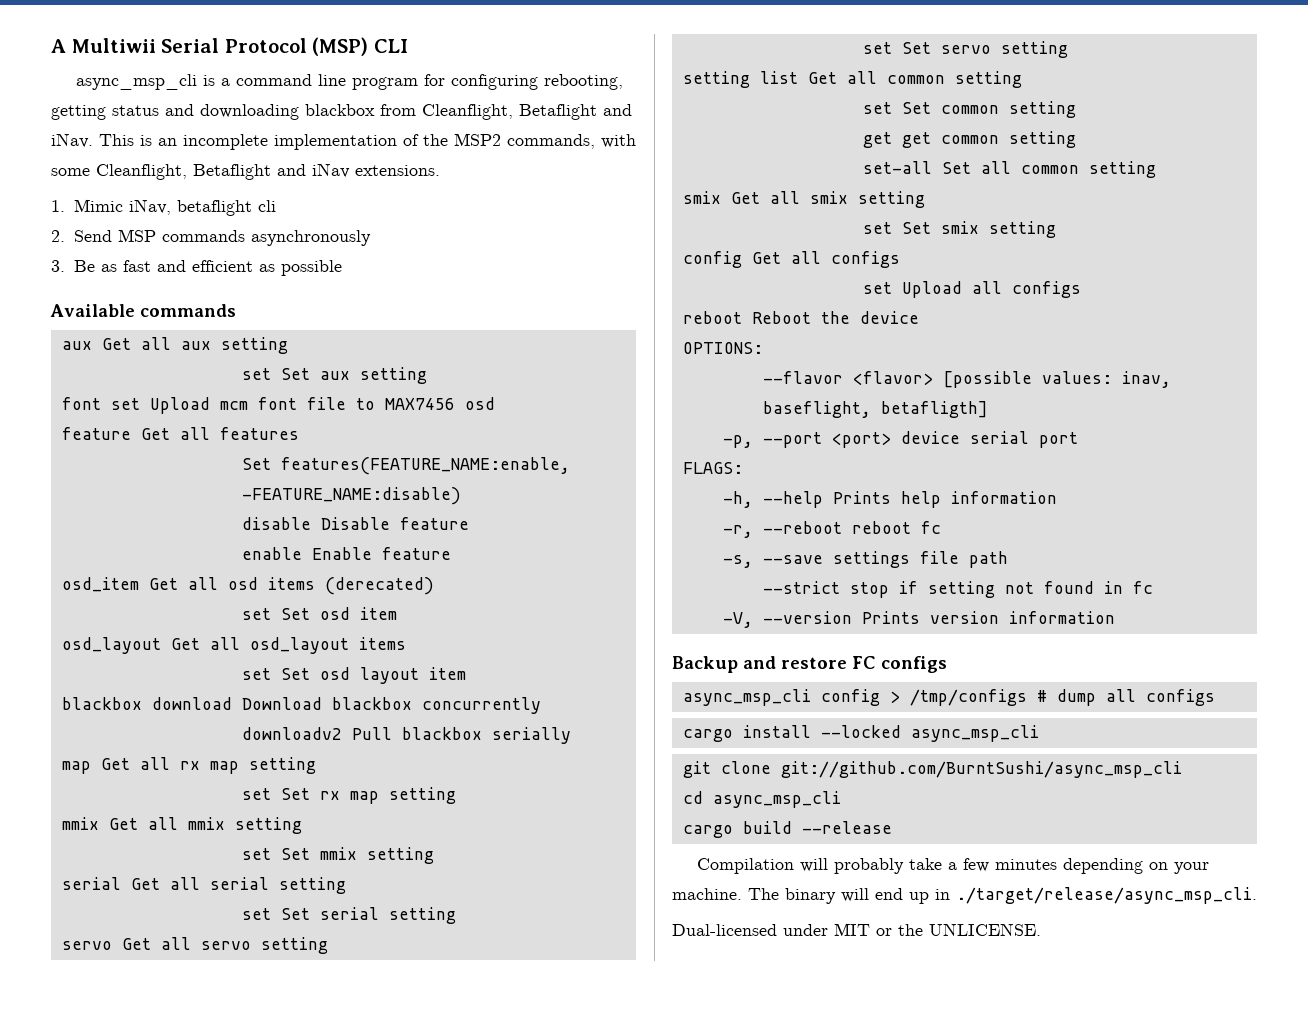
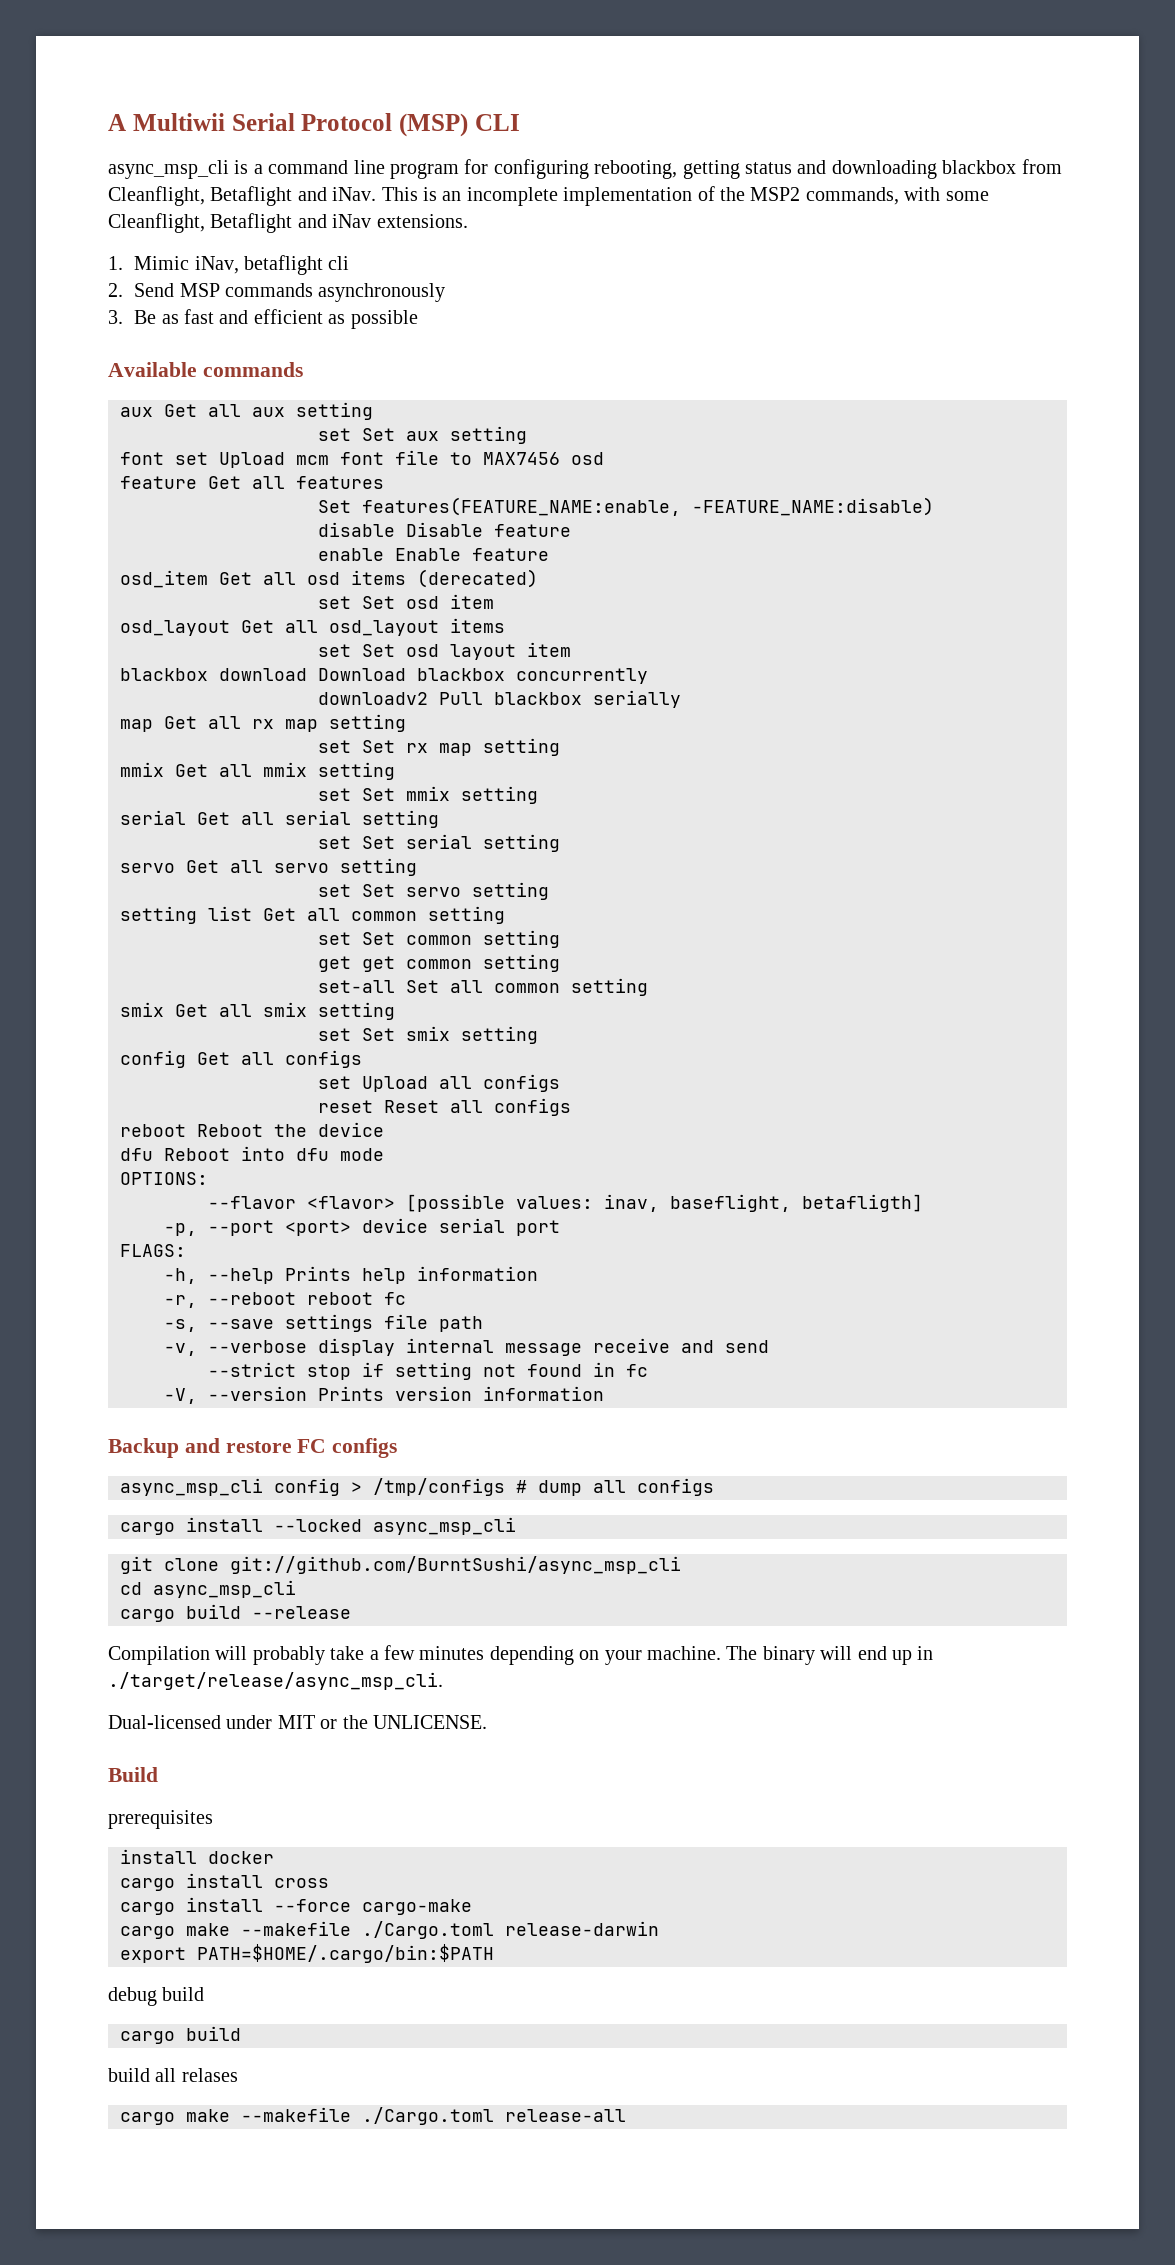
(1081, 289) none -> [318,1098,571,1116] // reset Reset all configs
(919, 317) none -> [120,1146,384,1161] // dfu Reboot into dfu mode
(1008, 559) none -> [164,1338,769,1356] // -v, --verbose display internal message receive and send
(1041, 929) none -> [108,1767,158,1782] [108,1810,213,1829] [120,1849,274,1864] [120,1873,329,1891] [120,1897,472,1915] [120,1921,659,1939] [120,1944,494,1963] [108,1987,205,2006] [120,2026,241,2044] [108,2068,238,2082] [120,2107,626,2125] // Build // prerequisites // install docker // cargo install cross // cargo install --force cargo-make // cargo make --makefile ./Cargo.toml release-darwin // export PATH=$HOME/.cargo/bin:$PATH // debug build // cargo build // build all relases // cargo make --makefile ./Cargo.toml release-all

